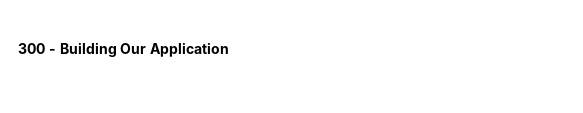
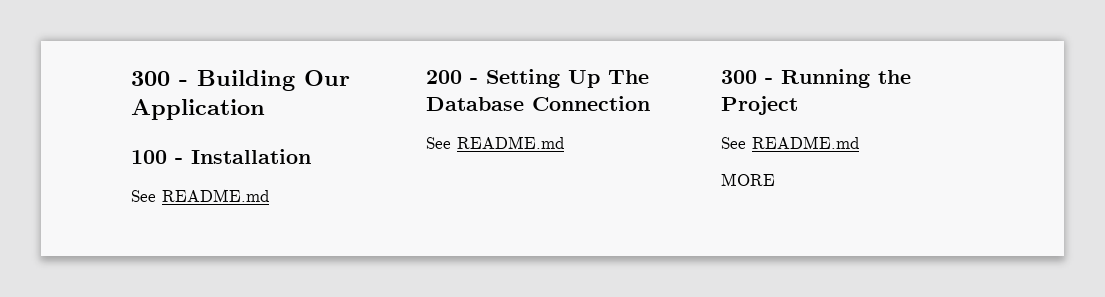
(230, 49) none -> [131,149,311,164] [131,189,269,202] [426,69,649,88] [426,96,650,111] [426,136,564,149] [721,69,911,88] [721,96,798,115] [721,136,859,149] [721,173,775,186] // 100 - Installation // See README.md // 200 - Setting Up The Database Connection // See README.md // 300 - Running the Project // See README.md // MORE

